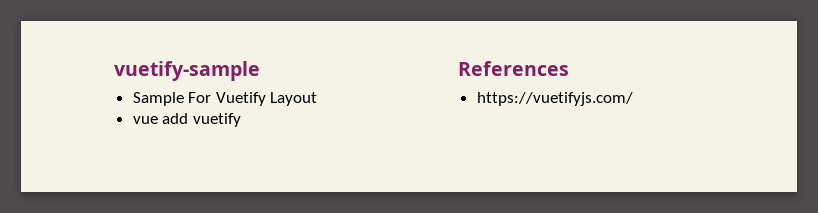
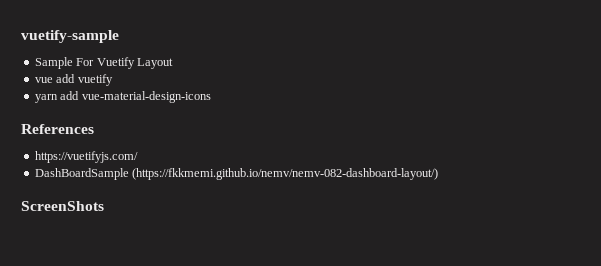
(241, 120) none -> [34,91,211,103] // yarn add vue-material-design-icons
(633, 99) none -> [34,168,439,180] [21,201,104,211] // DashBoardSample (https://fkkmemi.github.io/nemv/nemv-082-dashboard-layout/) // ScreenShots

